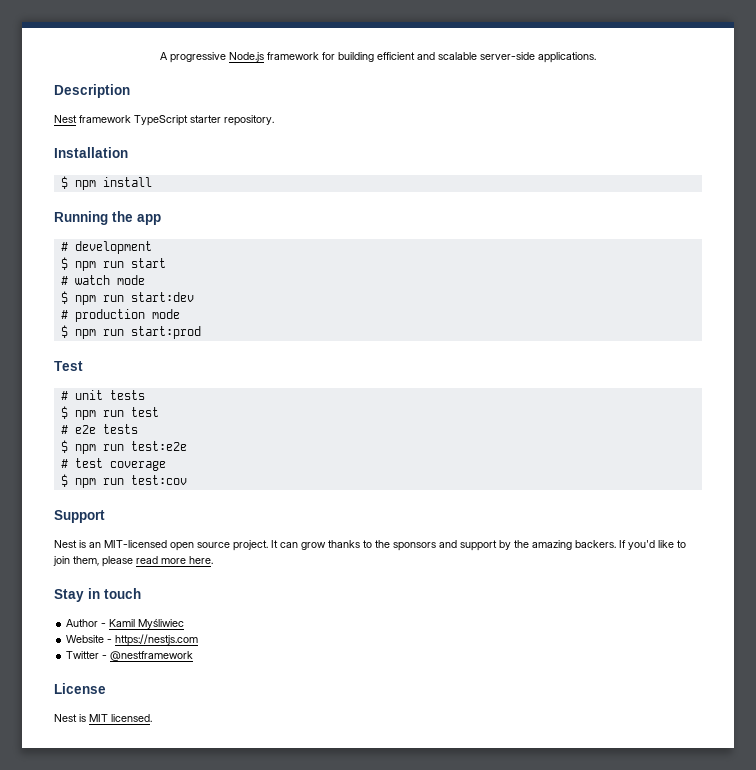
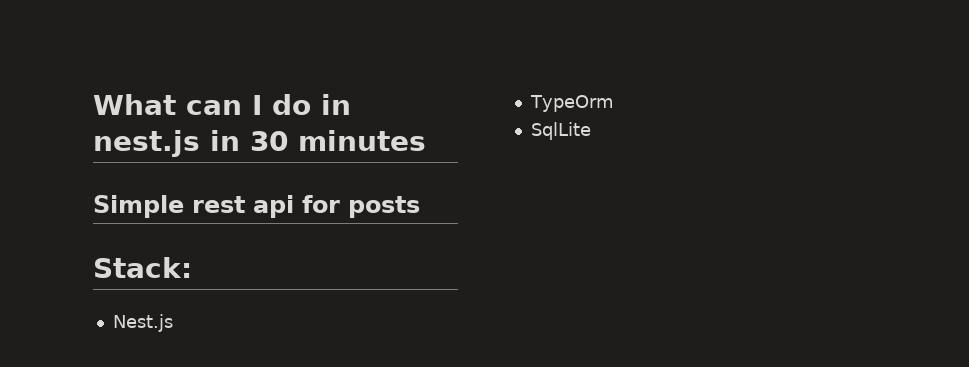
[160,52,596,63] [54,84,130,98] [54,115,274,126] [54,147,128,158] [60,176,152,190] [54,211,161,225] [60,241,152,254] [60,257,166,271] [60,275,145,285] [60,291,194,305] [60,309,180,322] [60,325,201,339] [54,361,83,371] [60,390,145,400] [60,406,159,420] [60,424,138,434] [60,440,187,454] [60,458,166,471] [60,474,187,488] [54,510,105,523] [54,540,686,551] [53,556,213,567] [54,588,141,602] [66,619,185,629] [66,634,199,646] [66,651,194,661] [54,683,106,694] [54,714,152,722] A progressive Node.js framework for building efficient and scalable server-side applications. // Description // Nest framework TypeScript starter repository. // Installation // $ npm install // Running the app // # development // $ npm run start // # watch mode // $ npm run start:dev // # production mode // $ npm run start:prod // Test // # unit tests // $ npm run test // # e2e tests // $ npm run test:e2e // # test coverage // $ npm run test:cov // Support // Nest is an MIT-licensed open source project. It can grow thanks to the sponsors and support by the amazing backers. If you'd like to join them, please read more here. // Stay in touch // Author - Kamil Myśliwiec // Website - https://nestjs.com // Twitter - @nestframework // License // Nest is MIT licensed. -> [93,94,351,115] [93,130,426,157] [93,195,420,218] [93,257,192,278] [112,314,173,332] [529,95,614,112] [530,122,591,140] What can I do in nest.js in 30 minutes // Simple rest api for posts // Stack: // Nest.js // TypeOrm // SqlLite

